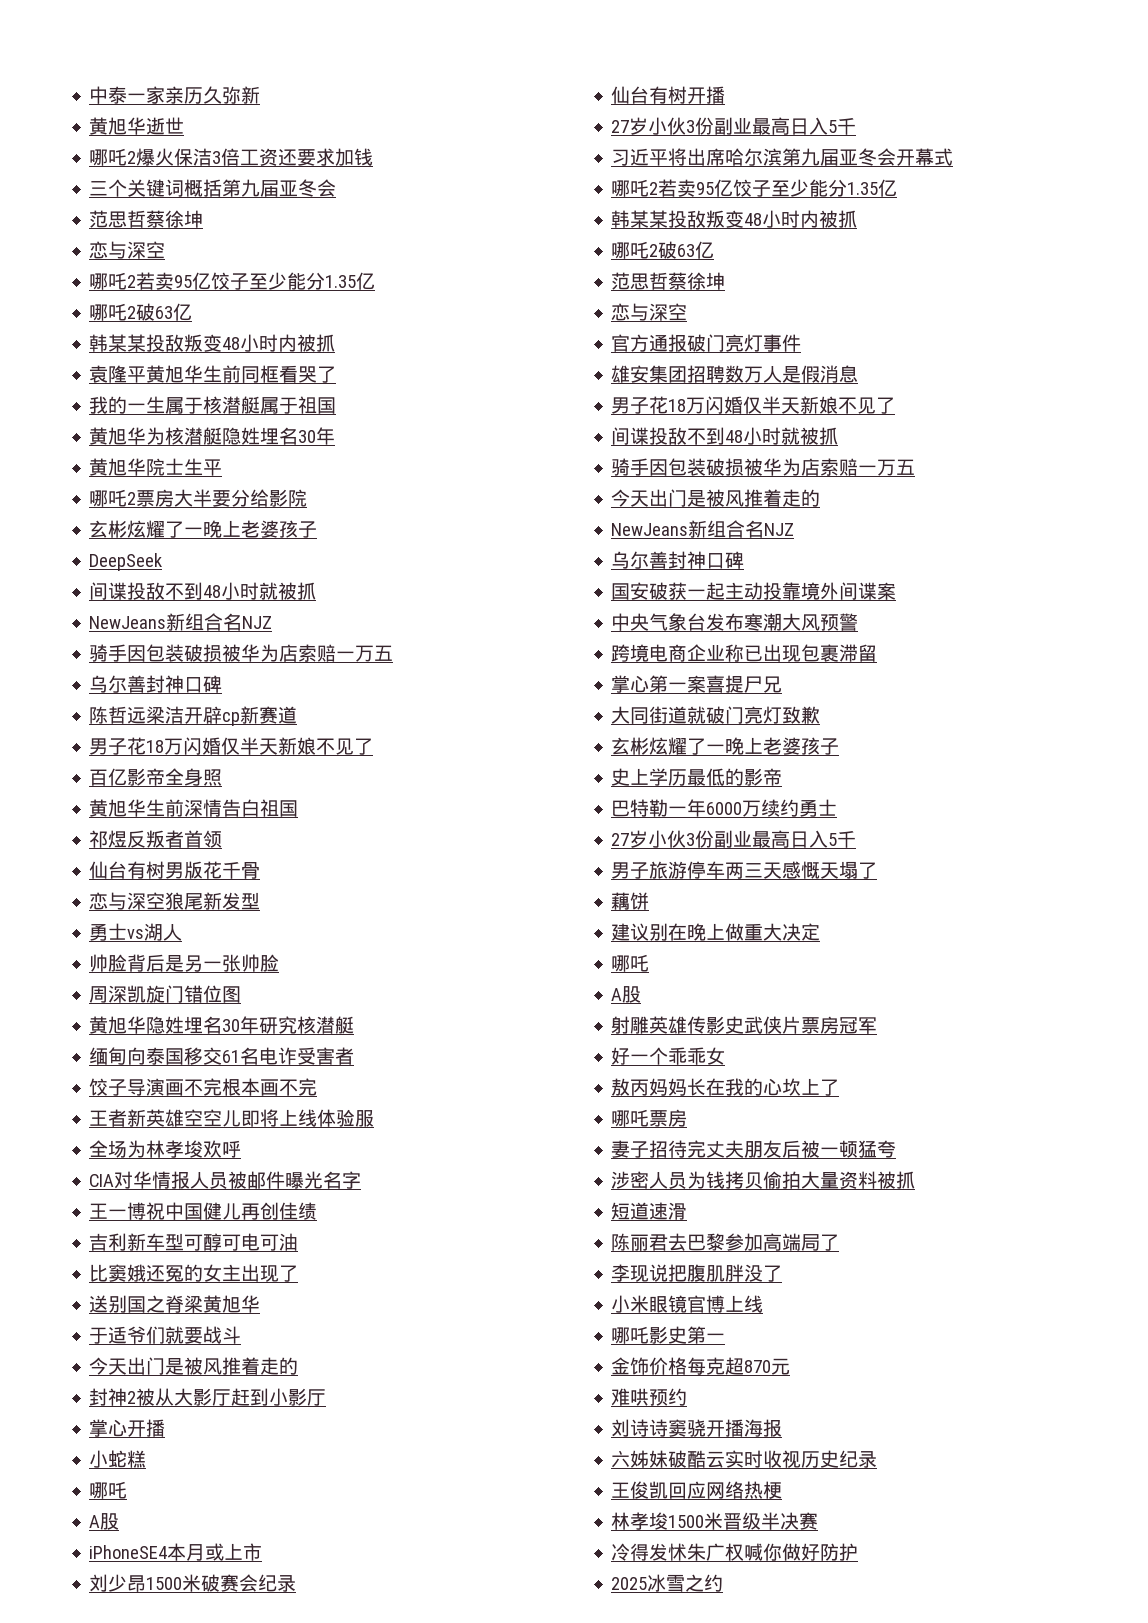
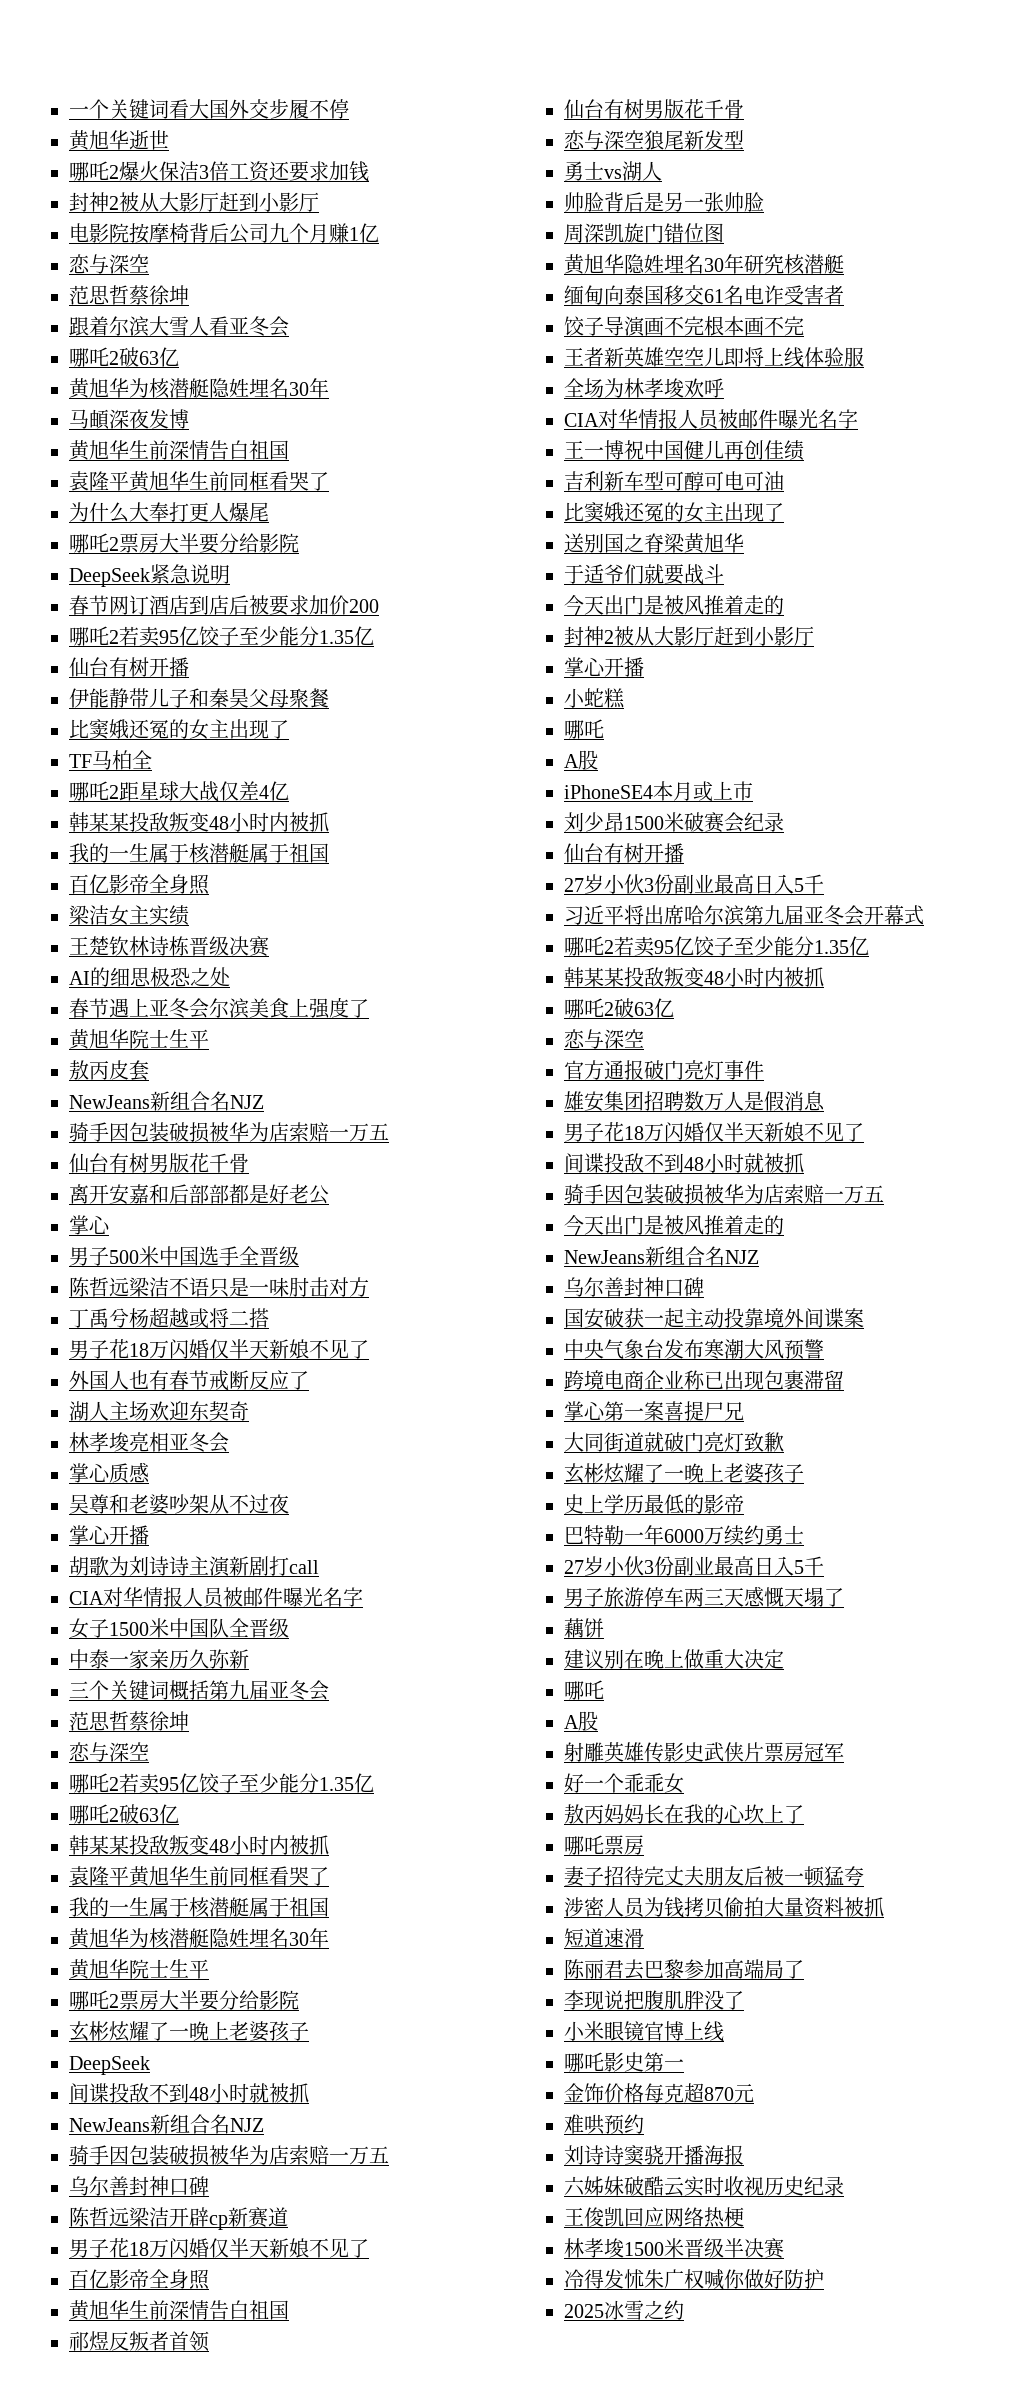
[89,86,261,104] 中泰一家亲历久弥新 -> [69,99,349,119] 一个关键词看大国外交步履不停
(374, 157) none -> [69,192,319,212] [69,223,379,244] [69,254,149,274] [69,285,189,305] [69,316,289,337] [69,347,179,367] [69,378,329,399] [69,409,189,430] [69,440,289,461] [69,471,329,492] [69,502,269,523] [69,533,299,554] [69,564,230,587] [69,595,379,616] [69,626,374,647] [69,657,189,677] [69,688,329,708] [69,719,289,740] [69,750,152,770] [69,781,289,802] [69,812,329,832] [69,843,329,864] [69,874,210,895] [69,905,189,926] [69,936,269,957] [69,967,230,987] [69,997,369,1019] [69,1029,209,1050] [69,1060,149,1081] [69,1091,264,1111] [69,1122,389,1143] [69,1153,249,1173] [69,1184,329,1205] [69,1215,111,1235] [69,1246,299,1266] [69,1277,369,1298] [69,1308,269,1329] [69,1339,369,1359] [69,1370,309,1391] [69,1401,249,1421] [69,1432,229,1453] [69,1462,150,1483] [69,1494,289,1515] [69,1525,149,1545] [69,1556,319,1577] [69,1587,363,1608] [69,1618,289,1639] [69,1649,249,1669] // 封神2被从大影厅赶到小影厅 // 电影院按摩椅背后公司九个月赚1亿 // 恋与深空 // 范思哲蔡徐坤 // 跟着尔滨大雪人看亚冬会 // 哪吒2破63亿 // 黄旭华为核潜艇隐姓埋名30年 // 马頔深夜发博 // 黄旭华生前深情告白祖国 // 袁隆平黄旭华生前同框看哭了 // 为什么大奉打更人爆尾 // 哪吒2票房大半要分给影院 // DeepSeek紧急说明 // 春节网订酒店到店后被要求加价200 // 哪吒2若卖95亿饺子至少能分1.35亿 // 仙台有树开播 // 伊能静带儿子和秦昊父母聚餐 // 比窦娥还冤的女主出现了 // TF马柏全 // 哪吒2距星球大战仅差4亿 // 韩某某投敌叛变48小时内被抓 // 我的一生属于核潜艇属于祖国 // 百亿影帝全身照 // 梁洁女主实绩 // 王楚钦林诗栋晋级决赛 // AI的细思极恐之处 // 春节遇上亚冬会尔滨美食上强度了 // 黄旭华院士生平 // 敖丙皮套 // NewJeans新组合名NJZ // 骑手因包装破损被华为店索赔一万五 // 仙台有树男版花千骨 // 离开安嘉和后部部都是好老公 // 掌心 // 男子500米中国选手全晋级 // 陈哲远梁洁不语只是一味肘击对方 // 丁禹兮杨超越或将二搭 // 男子花18万闪婚仅半天新娘不见了 // 外国人也有春节戒断反应了 // 湖人主场欢迎东契奇 // 林孝埈亮相亚冬会 // 掌心质感 // 吴尊和老婆吵架从不过夜 // 掌心开播 // 胡歌为刘诗诗主演新剧打call // CIA对华情报人员被邮件曝光名字 // 女子1500米中国队全晋级 // 中泰一家亲历久弥新
[611,272,726,290] // 范思哲蔡徐坤 -> (674, 1008) none

